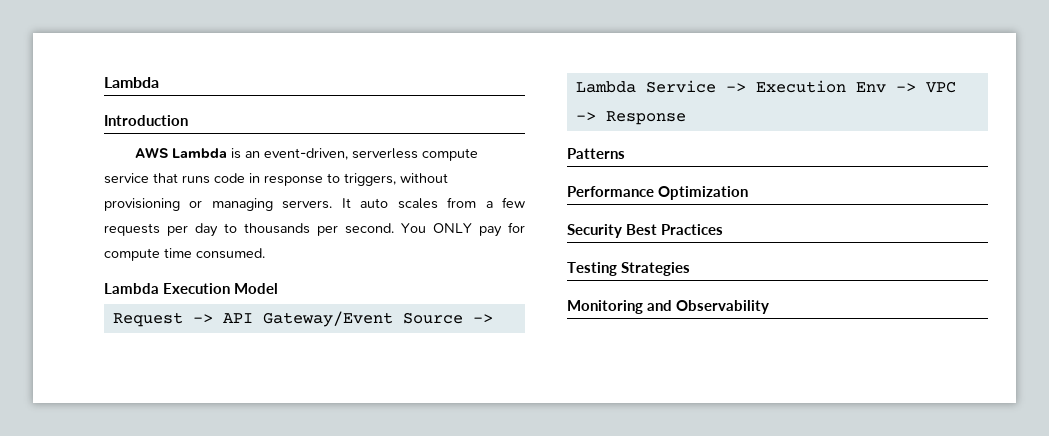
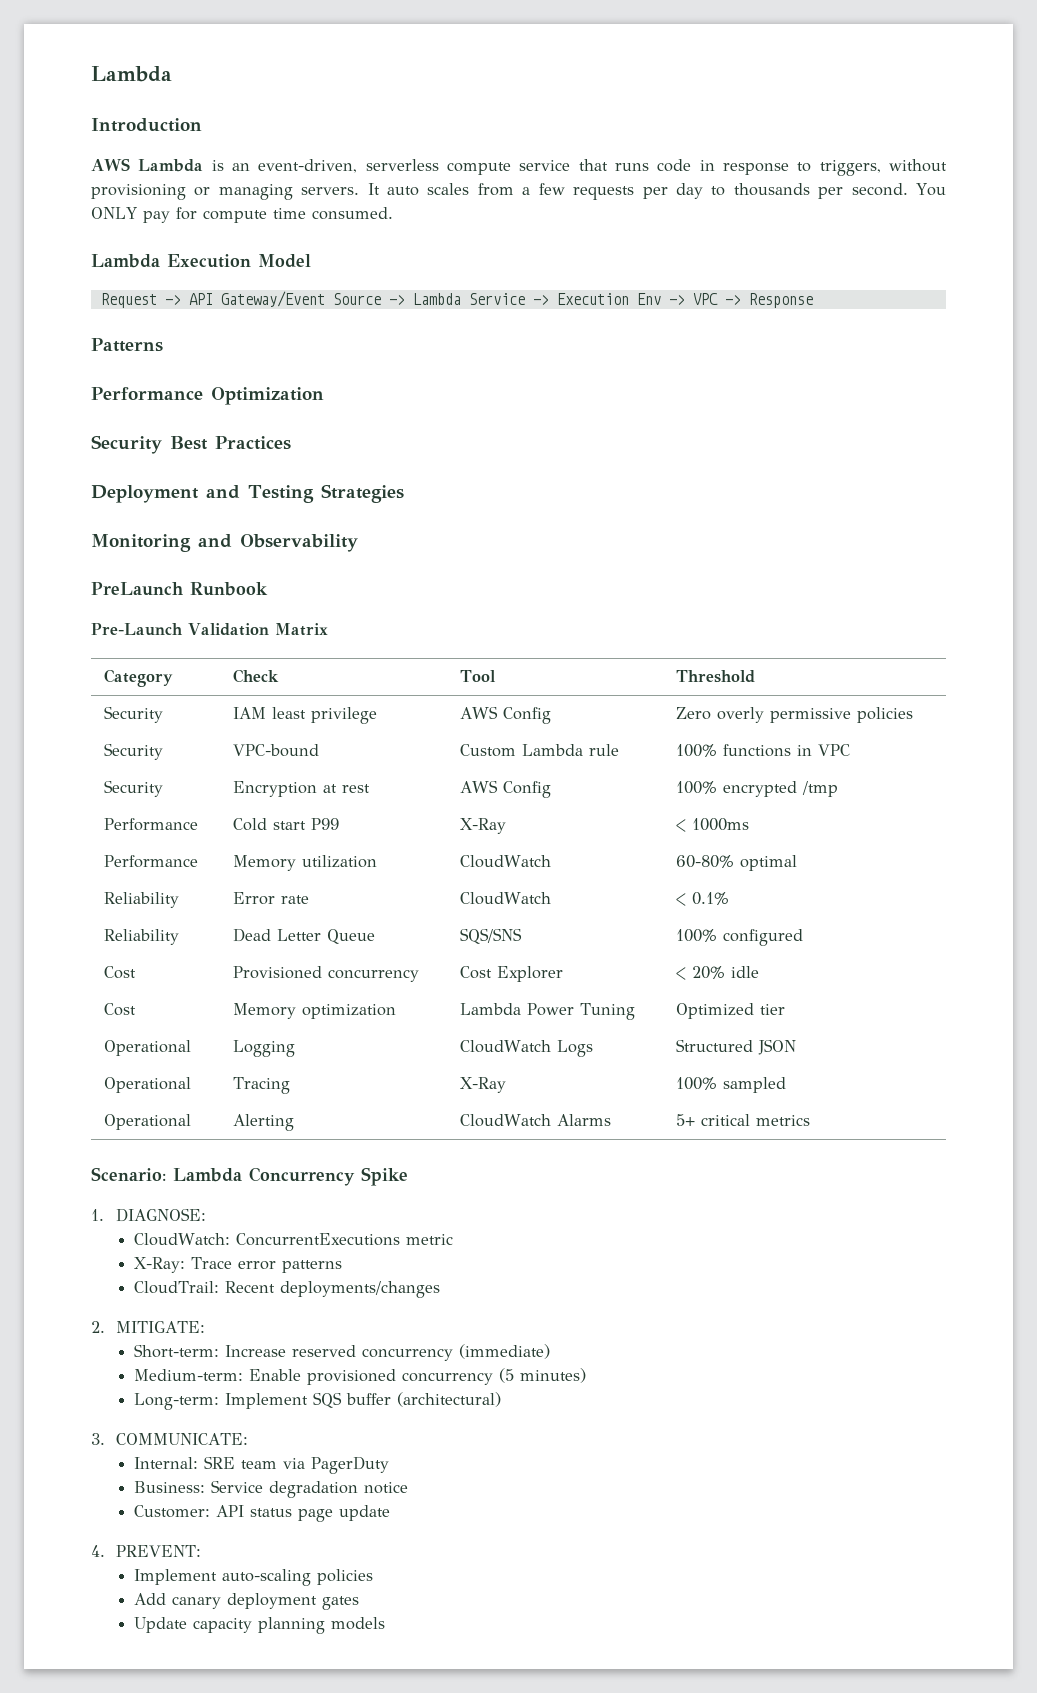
(724, 229) none -> [91,485,240,503] Deployment and
(770, 307) none -> [91,582,268,596] [91,623,328,636] [103,669,173,687] [232,669,279,683] [459,670,496,682] [675,670,755,683] [103,706,163,723] [232,707,377,724] [459,706,551,724] [675,707,913,723] [103,743,163,760] [232,744,319,757] [459,744,619,757] [675,744,850,757] [103,780,163,797] [232,781,370,797] [459,780,551,798] [675,781,838,797] [103,818,198,831] [232,818,339,831] [459,818,506,834] [675,818,749,832] [103,855,198,868] [232,855,377,871] [459,855,551,868] [675,855,797,871] [103,892,179,908] [232,892,309,905] [459,892,551,905] [675,892,729,906] [103,929,179,945] [232,928,375,944] [459,928,522,944] [675,929,803,946] [103,966,136,979] [232,966,419,982] [459,966,563,982] [675,966,759,980] [103,1003,136,1016] [232,1003,396,1019] [459,1003,635,1020] [675,1003,785,1019] [103,1040,191,1056] [232,1040,295,1057] [459,1040,593,1057] [675,1039,796,1055] [103,1077,191,1093] [232,1077,290,1094] [459,1077,506,1093] [675,1077,786,1093] [103,1114,191,1130] [232,1114,294,1131] [459,1114,611,1127] [675,1114,810,1126] [91,1167,408,1186] [91,1208,206,1222] [133,1233,453,1246] [133,1257,342,1273] [133,1281,440,1298] [91,1321,205,1333] [133,1344,550,1361] [133,1368,586,1385] [133,1392,501,1410] [91,1433,248,1445] [133,1456,389,1474] [133,1480,408,1498] [133,1505,390,1522] [91,1545,201,1557] [133,1569,373,1586] [133,1593,359,1610] [133,1617,385,1634] // PreLaunch Runbook // Pre-Launch Validation Matrix // Category | Check | Tool | Threshold // Security | IAM least privilege | AWS Config | Zero overly permissive policies // Security | VPC-bound | Custom Lambda rule | 100% functions in VPC // Security | Encryption at rest | AWS Config | 100% encrypted /tmp // Performance | Cold start P99 | X-Ray | < 1000ms // Performance | Memory utilization | CloudWatch | 60-80% optimal // Reliability | Error rate | CloudWatch | < 0.1% // Reliability | Dead Letter Queue | SQS/SNS | 100% configured // Cost | Provisioned concurrency | Cost Explorer | < 20% idle // Cost | Memory optimization | Lambda Power Tuning | Optimized tier // Operational | Logging | CloudWatch Logs | Structured JSON // Operational | Tracing | X-Ray | 100% sampled // Operational | Alerting | CloudWatch Alarms | 5+ critical metrics // Scenario: Lambda Concurrency Spike // 1. DIAGNOSE: // CloudWatch: ConcurrentExecutions metric // X-Ray: Trace error patterns // CloudTrail: Recent deployments/changes // 2. MITIGATE: // Short-term: Increase reserved concurrency (immediate) // Medium-term: Enable provisioned concurrency (5 minutes) // Long-term: Implement SQS buffer (architectural) // 3. COMMUNICATE: // Internal: SRE team via PagerDuty // Business: Service degradation notice // Customer: API status page update // 4. PREVENT: // Implement auto-scaling policies // Add canary deployment gates // Update capacity planning models

